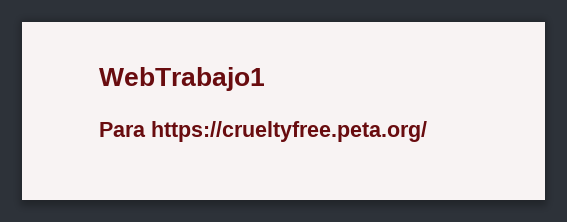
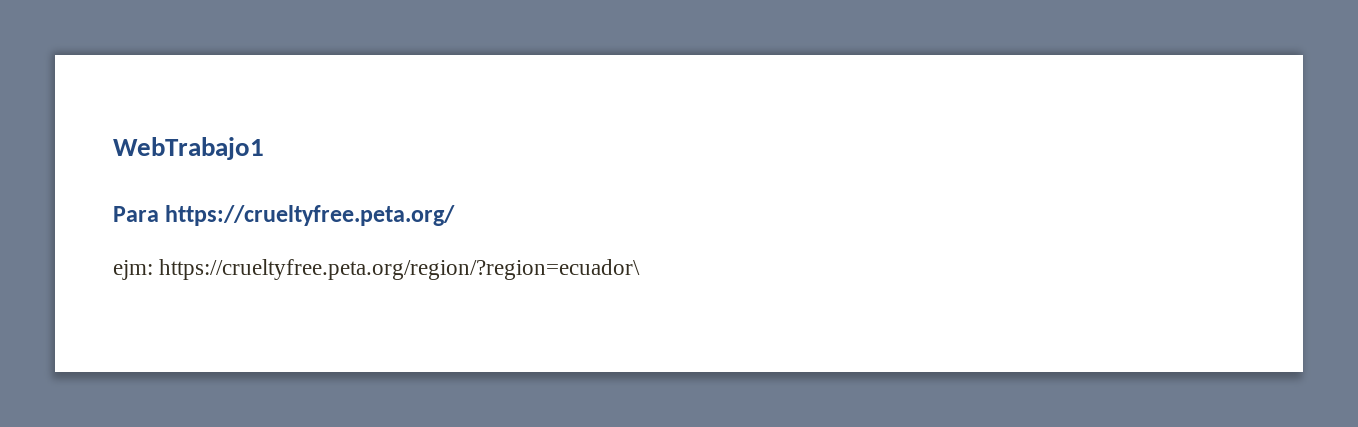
(427, 131) none -> [113,259,641,280] // ejm: https://crueltyfree.peta.org/region/?region=ecuador\

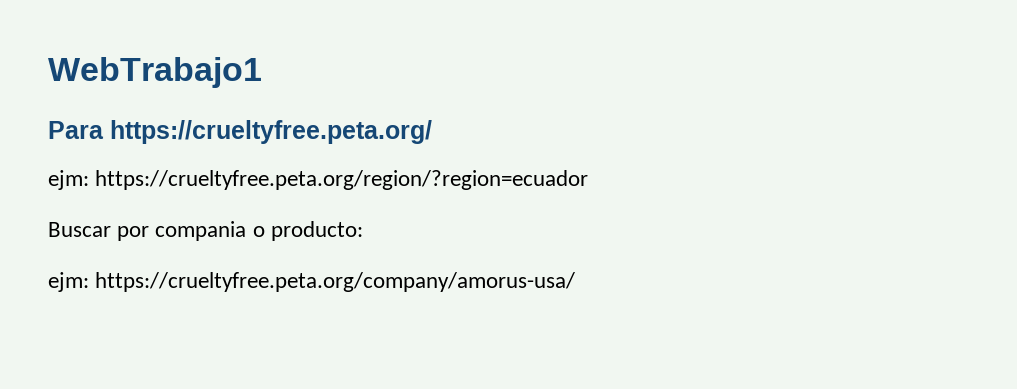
[159,259,641,280] https://crueltyfree.peta.org/region/?region=ecuador\ -> [95,170,589,190] [48,221,363,241] [48,272,576,292] https://crueltyfree.peta.org/region/?region=ecuador // Buscar por compania o producto: // ejm: https://crueltyfree.peta.org/company/amorus-usa/

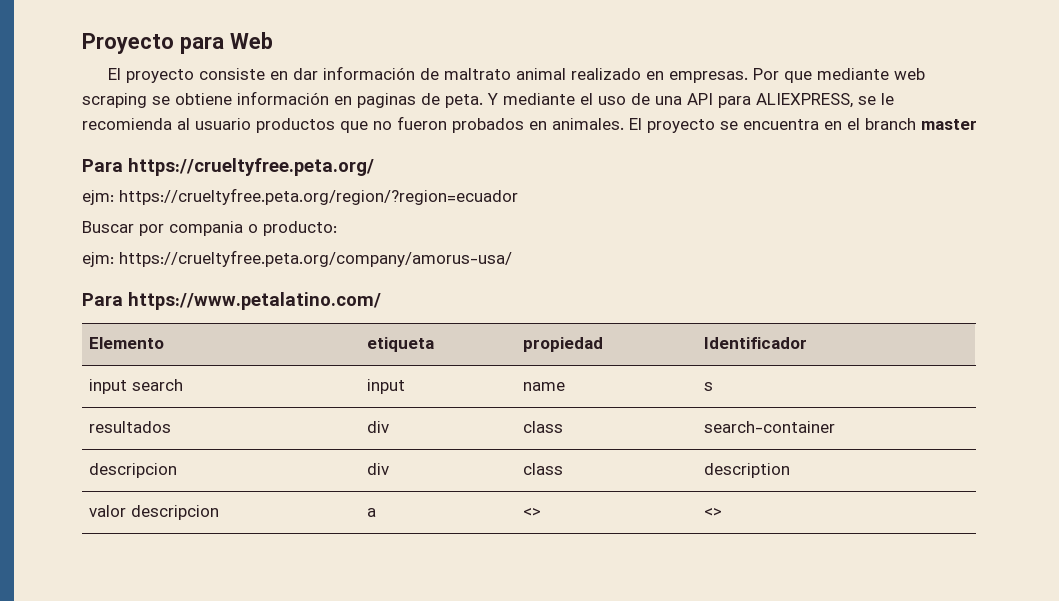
[48,57,262,88] WebTrabajo1 -> [82,32,273,54] [107,66,925,83] [82,91,894,108] [82,116,977,133] Proyecto para Web // El proyecto consiste en dar información de maltrato animal realizado en empresas. Por que mediante web scraping se obtiene información en paginas de peta. Y mediante el uso de una API para ALIEXPRESS, se le recomienda al usuario productos que no fueron probados en animales. El proyecto se encuentra en el branch master
(576, 282) none -> [82,292,381,310] [88,337,164,349] [366,337,434,352] [522,337,603,352] [703,337,807,349] [88,379,183,394] [366,379,405,394] [522,382,565,391] [703,382,713,391] [88,421,171,433] [366,421,389,433] [522,421,563,433] [703,421,835,433] [88,463,177,478] [366,463,389,475] [522,463,563,475] [703,463,790,478] [88,505,219,520] [366,508,376,517] [522,508,541,517] [703,508,722,517] // Para https://www.petalatino.com/ // Elemento | etiqueta | propiedad | Identificador // input search | input | name | s // resultados | div | class | search-container // descripcion | div | class | description // valor descripcion | a | <> | <>

